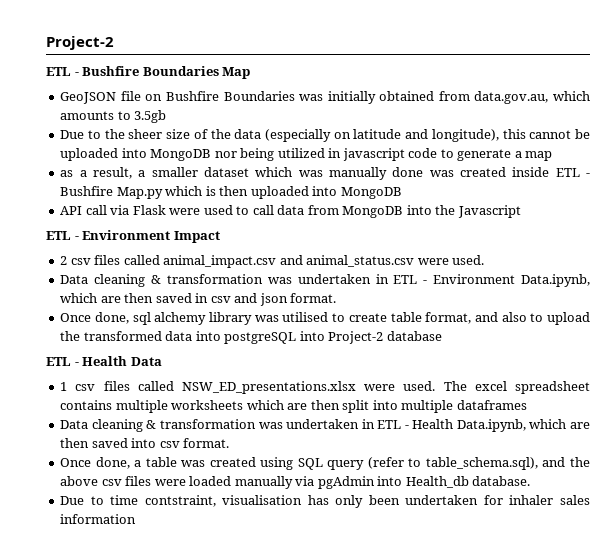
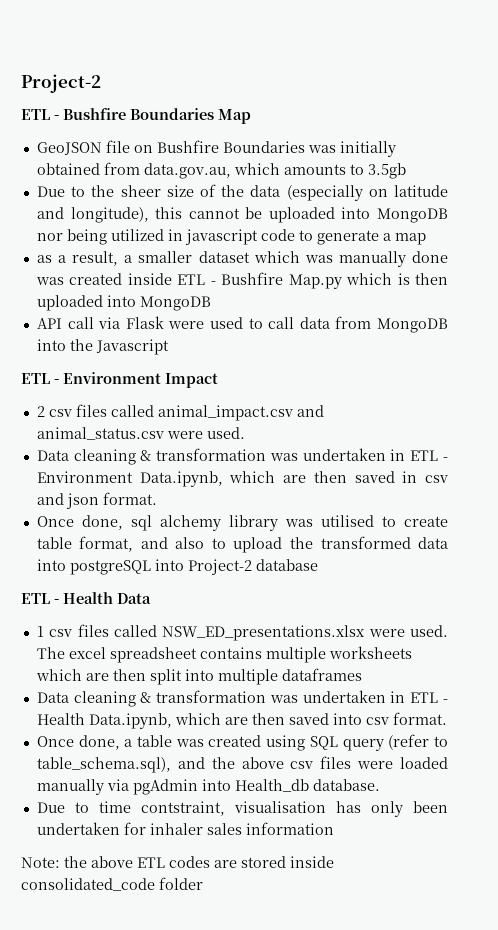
(137, 519) none -> [21,856,334,868] [21,877,203,891] // Note: the above ETL codes are stored inside consolidated_code folder

